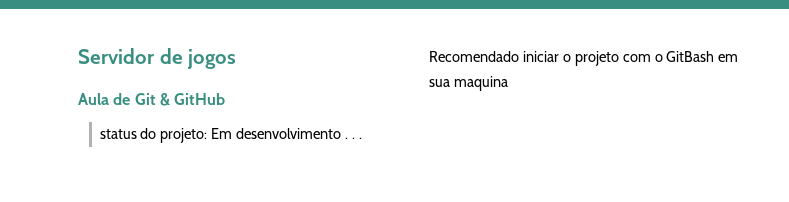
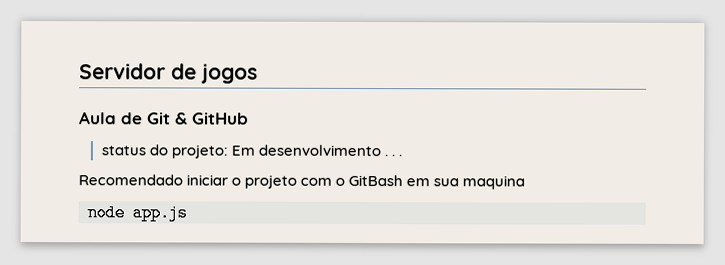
(508, 83) none -> [87,204,188,222] // node app.js

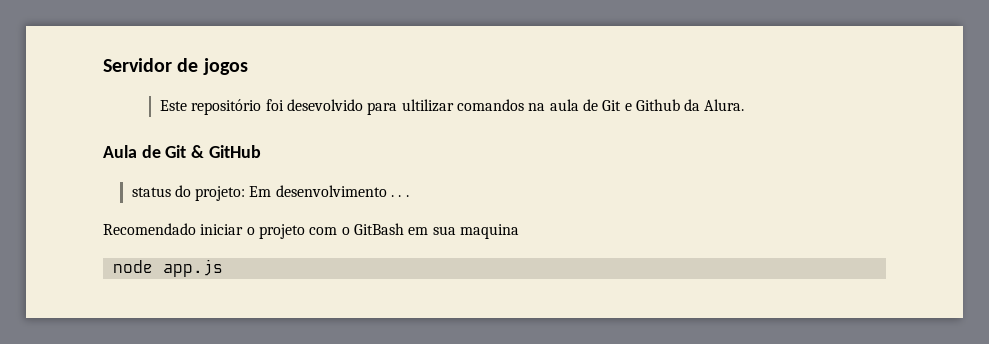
(258, 73) none -> [159,99,745,115] // Este repositório foi desevolvido para ultilizar comandos na aula de Git e Github da Alura.

